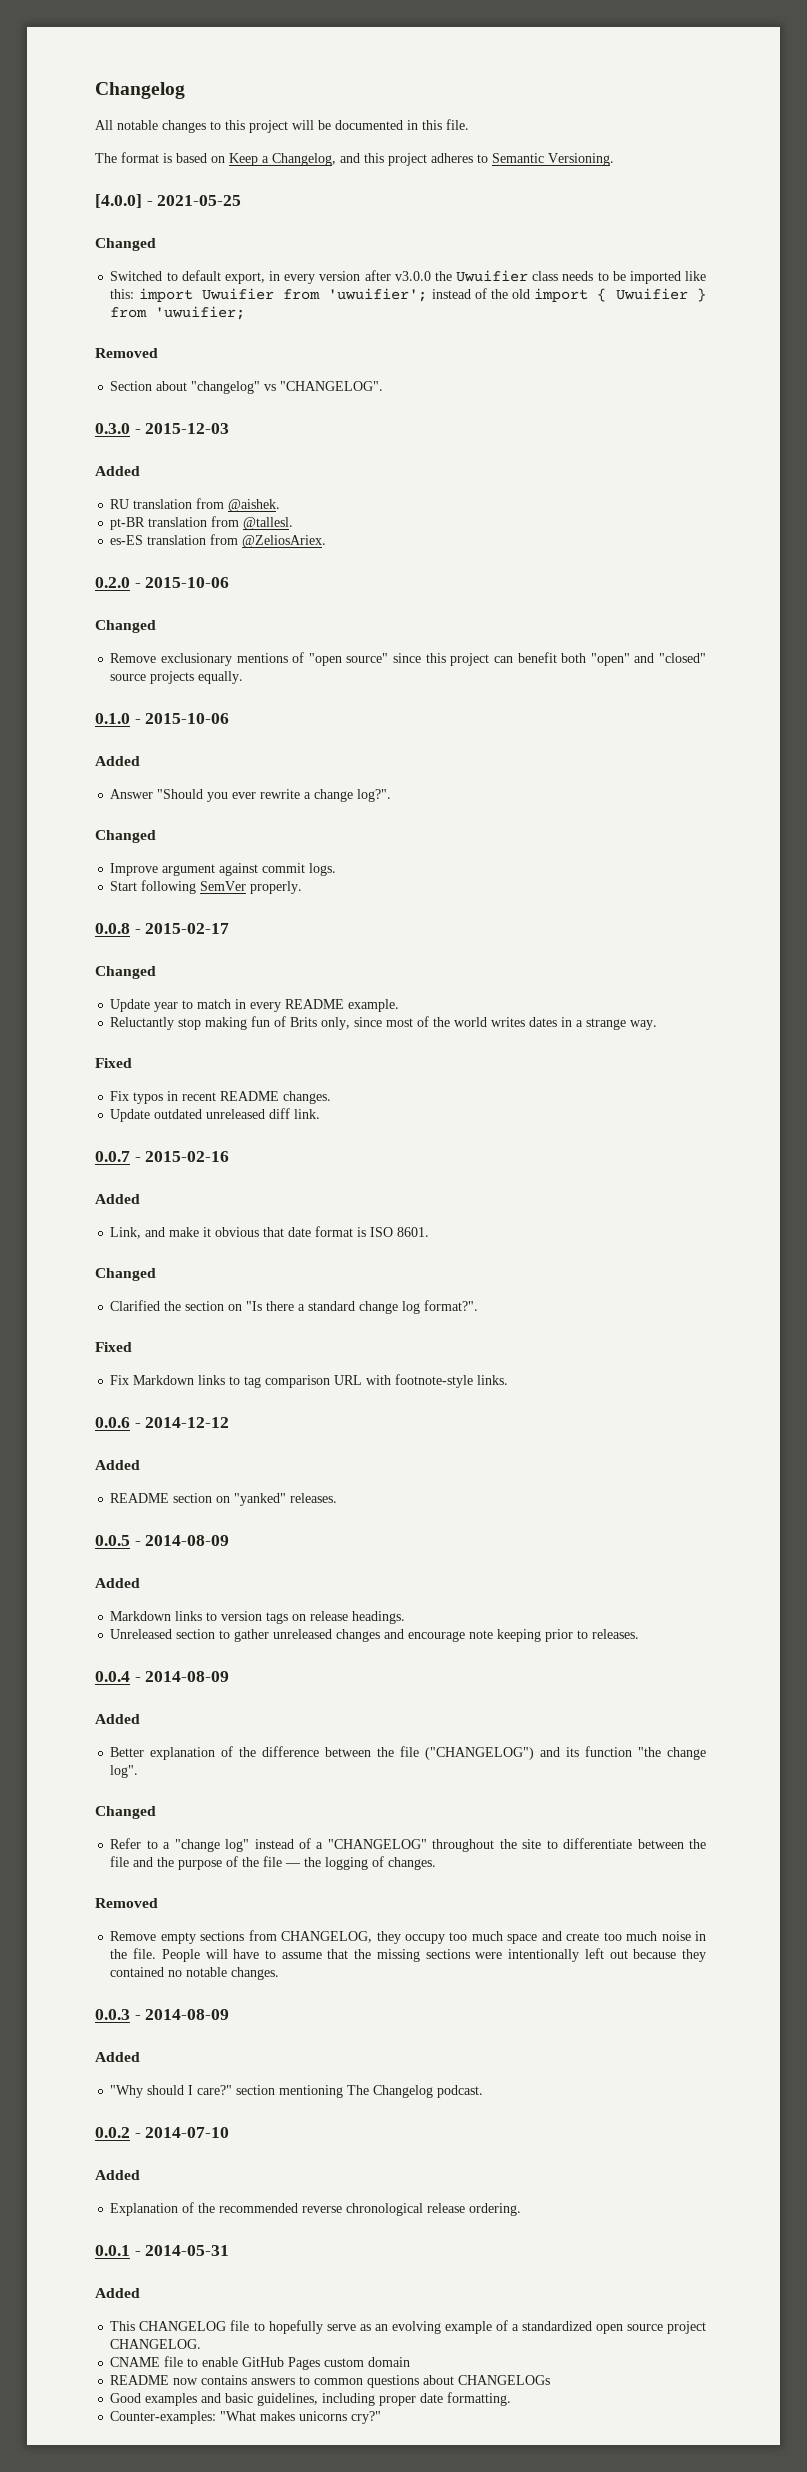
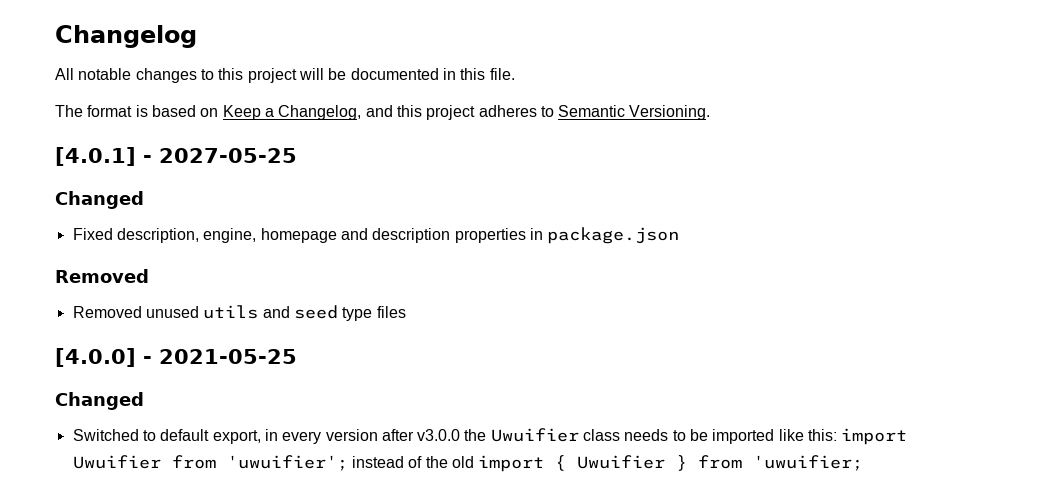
(614, 159) none -> [55,147,297,166] [55,191,144,209] [72,227,680,244] [55,269,149,283] [72,305,406,321] // [4.0.1] - 2027-05-25 // Changed // Fixed description, engine, homepage and description properties in package.json // Removed // Removed unused utils and seed type files
[95,348,158,358] [110,381,384,394] [95,423,230,434] [95,466,140,476] [110,498,281,512] [110,516,294,530] [110,534,327,548] [95,577,230,588] [95,620,156,633] [110,652,706,666] [110,671,244,684] [95,713,230,724] [95,756,140,766] [110,789,392,802] [95,830,156,843] [110,863,337,876] [110,880,303,894] [95,923,230,934] [95,966,156,979] [110,999,400,1012] [110,1016,658,1030] [95,1058,132,1068] [110,1091,332,1104] [110,1108,321,1122] [95,1151,230,1162] [95,1194,140,1204] [110,1226,430,1239] [95,1268,156,1281] [110,1300,479,1314] [95,1342,132,1352] [110,1374,509,1388] [95,1417,230,1428] [95,1460,140,1470] [110,1493,338,1506] [95,1535,230,1546] [95,1578,140,1588] [110,1611,406,1624] [110,1629,640,1642] [95,1671,230,1682] [95,1714,140,1724] [110,1746,706,1760] [110,1765,139,1778] [95,1806,156,1819] [110,1838,706,1852] [110,1856,437,1870] [95,1898,158,1908] [110,1930,707,1944] [110,1948,707,1962] [110,1967,280,1980] [95,2009,230,2020] [95,2052,140,2062] [110,2085,484,2098] [95,2127,230,2138] [95,2170,140,2180] [110,2202,522,2216] [95,2245,230,2256] [95,2288,140,2298] [110,2320,706,2334] [110,2339,202,2349] [110,2356,411,2370] [110,2375,551,2388] [110,2392,512,2406] [110,2411,382,2424] // Removed // Section about "changelog" vs "CHANGELOG". // 0.3.0 - 2015-12-03 // Added // RU translation from @aishek. // pt-BR translation from @tallesl. // es-ES translation from @ZeliosAriex. // 0.2.0 - 2015-10-06 // Changed // Remove exclusionary mentions of "open source" since this project can benefit both "open" and "closed" source projects equally. // 0.1.0 - 2015-10-06 // Added // Answer "Should you ever rewrite a change log?". // Changed // Improve argument against commit logs. // Start following SemVer properly. // 0.0.8 - 2015-02-17 // Changed // Update year to match in every README example. // Reluctantly stop making fun of Brits only, since most of the world writes dates in a strange way. // Fixed // Fix typos in recent README changes. // Update outdated unreleased diff link. // 0.0.7 - 2015-02-16 // Added // Link, and make it obvious that date format is ISO 8601. // Changed // Clarified the section on "Is there a standard change log format?". // Fixed // Fix Markdown links to tag comparison URL with footnote-style links. // 0.0.6 - 2014-12-12 // Added // README section on "yanked" releases. // 0.0.5 - 2014-08-09 // Added // Markdown links to version tags on release headings. // Unreleased section to gather unreleased changes and encourage note keeping prior to releases. // 0.0.4 - 2014-08-09 // Added // Better explanation of the difference between the file ("CHANGELOG") and its function "the change log". // Changed // Refer to a "change log" instead of a "CHANGELOG" throughout the site to differentiate between the file and the purpose of the file — the logging of changes. // Removed // Remove empty sections from CHANGELOG, they occupy too much space and create too much noise in the file. People will have to assume that the missing sections were intentionally left out because they contained no notable changes. // 0.0.3 - 2014-08-09 // Added // "Why should I care?" section mentioning The Changelog podcast. // 0.0.2 - 2014-07-10 // Added // Explanation of the recommended reverse chronological release ordering. // 0.0.1 - 2014-05-31 // Added // This CHANGELOG file to hopefully serve as an evolving example of a standardized open source project CHANGELOG. // CNAME file to enable GitHub Pages custom domain // README now contains answers to common questions about CHANGELOGs // Good examples and basic guidelines, including proper date formatting. // Counter-examples: "What makes unicorns cry?" -> (864, 463) none

